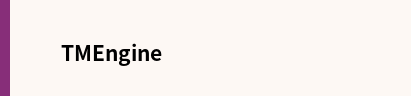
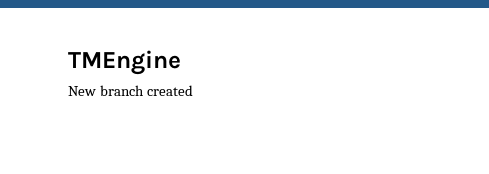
(162, 54) none -> [68,85,193,96] // New branch created

